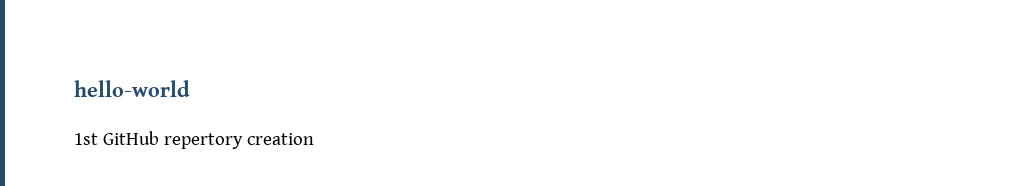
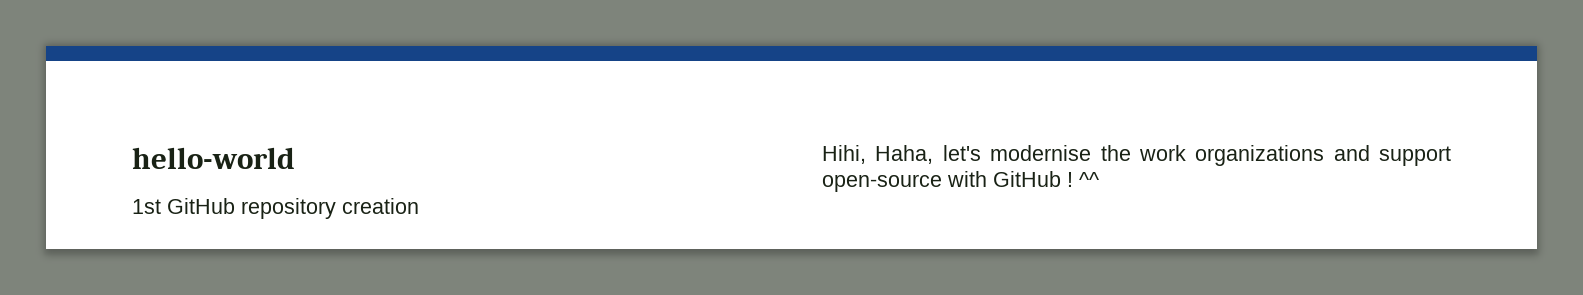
[163,133,243,149] repertory -> [241,198,336,219] repository
(314, 139) none -> [822,145,1451,166] [822,171,1099,192] // Hihi, Haha, let's modernise the work organizations and support open-source with GitHub ! ^^

